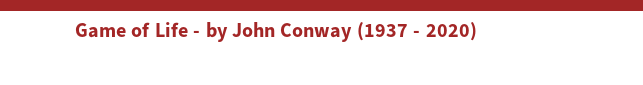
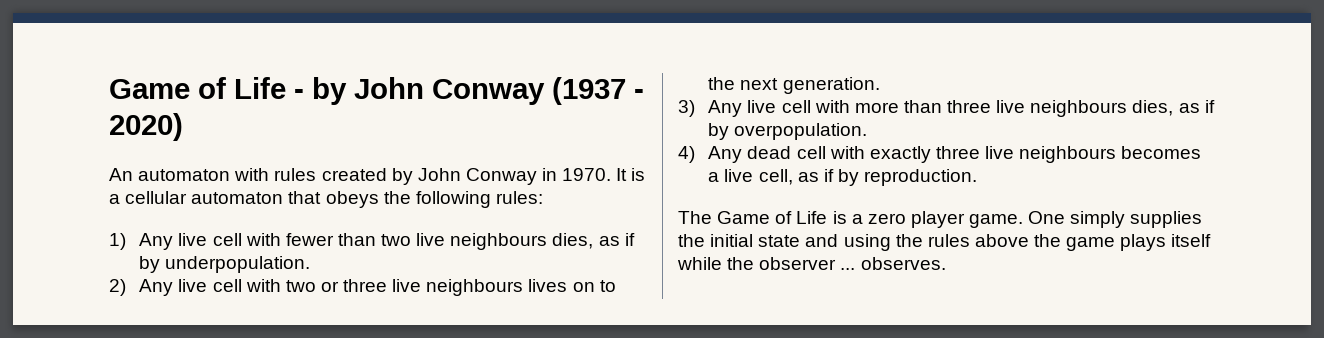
(477, 31) none -> [109,168,646,185] [109,191,543,208] [109,233,635,250] [139,256,311,273] [109,279,616,296] [708,77,880,94] [678,100,1215,117] [708,123,868,140] [678,146,1202,163] [708,169,978,186] [678,211,1203,228] [678,234,1212,251] [677,257,946,270] // An automaton with rules created by John Conway in 1970. It is a cellular automaton that obeys the following rules: // 1) Any live cell with fewer than two live neighbours dies, as if by underpopulation. // 2) Any live cell with two or three live neighbours lives on to the next generation. // 3) Any live cell with more than three live neighbours dies, as if by overpopulation. // 4) Any dead cell with exactly three live neighbours becomes a live cell, as if by reproduction. // The Game of Life is a zero player game. One simply supplies the initial state and using the rules above the game plays itself while the observer ... observes.

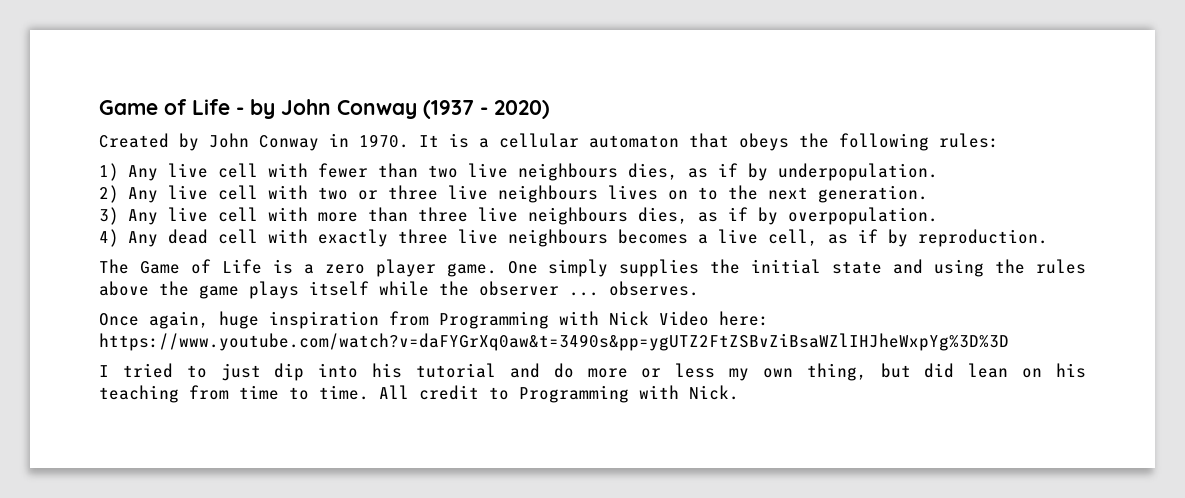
[109,168,387,181] An automaton with rules created -> [99,133,169,148] Created
(946, 263) none -> [99,311,769,329] [99,333,1009,351] [99,363,1087,381] [99,385,739,403] // Once again, huge inspiration from Programming with Nick Video here: https://www.youtube.com/watch?v=daFYGrXq0aw&t=3490s&pp=ygUTZ2FtZSBvZiBsaWZlIHJheWxpYg%3D%3D // I tried to just dip into his tutorial and do more or less my own thing, but did lean on his teaching from time to time. All credit to Programming with Nick.

